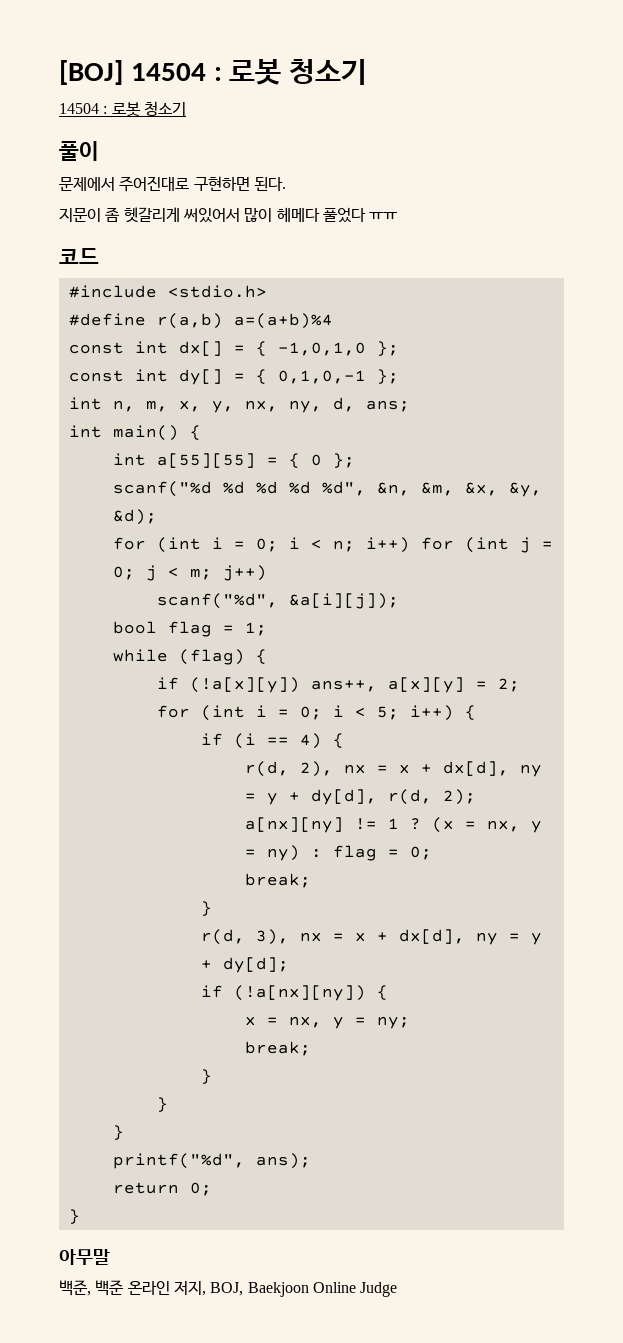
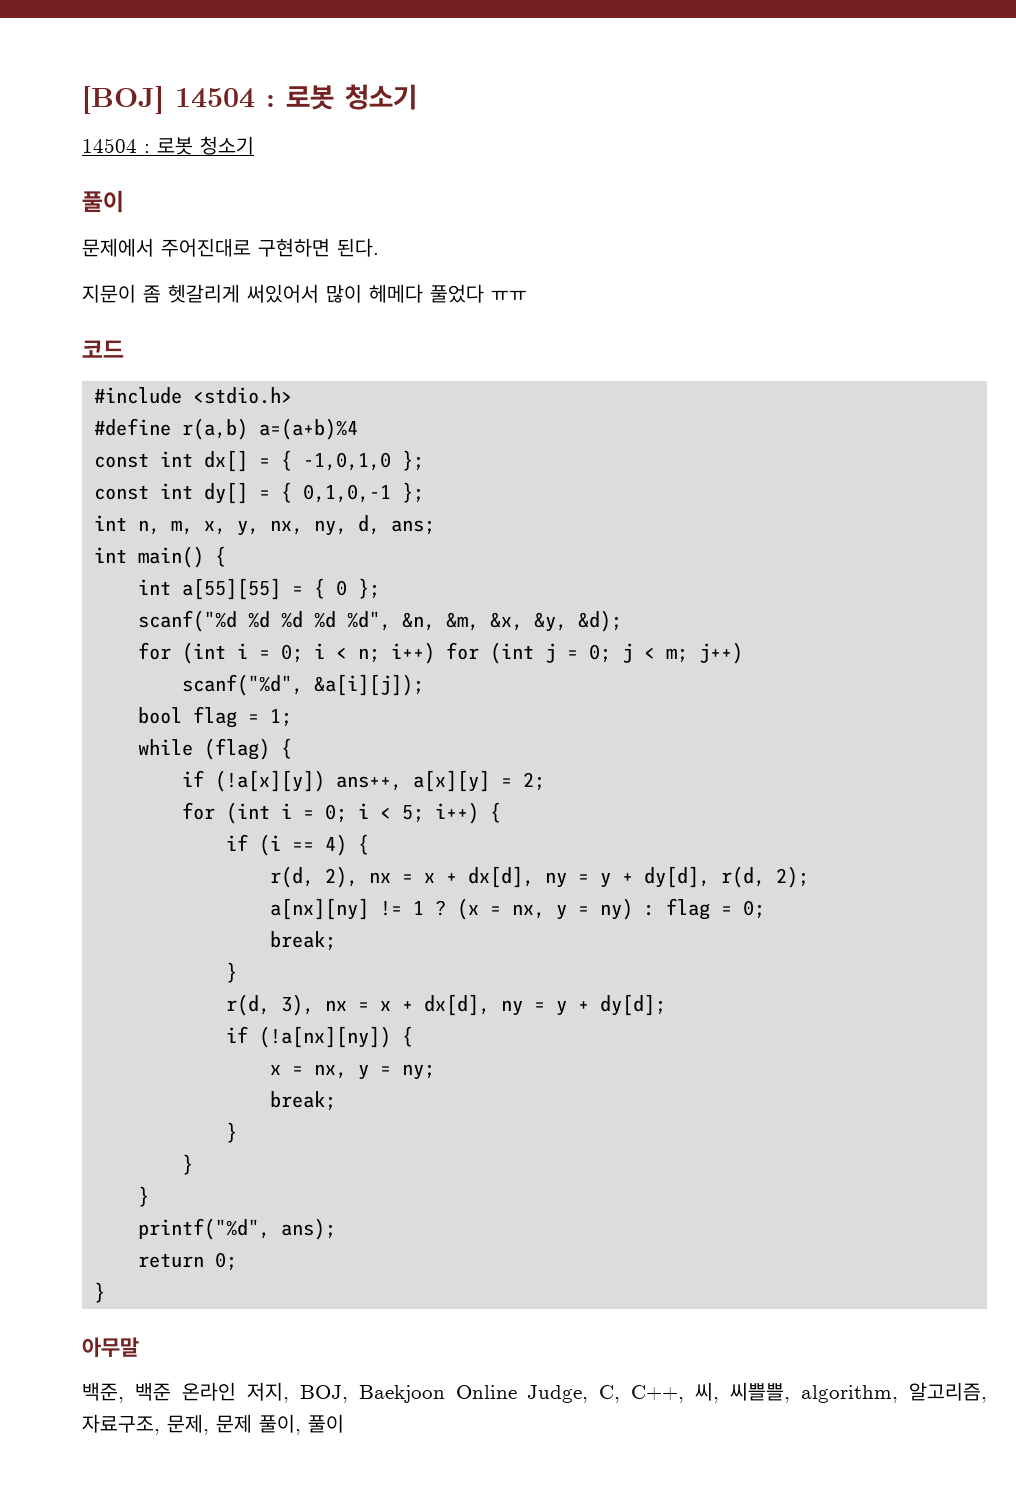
[360,1282,398,1297] Judge -> [527,1382,987,1403] [82,1414,344,1435] Judge, C, C++, 씨, 씨쁠쁠, algorithm, 알고리즘, 자료구조, 문제, 문제 풀이, 풀이

